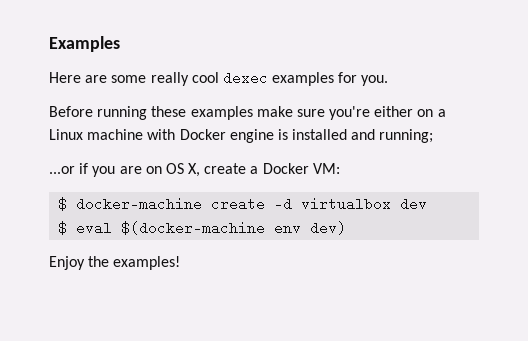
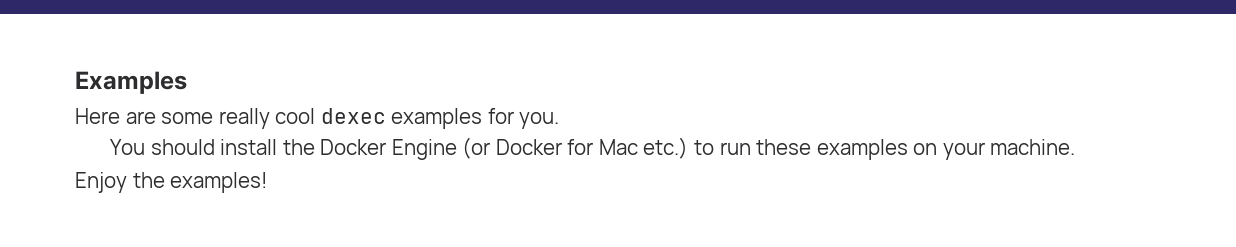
[49,106,446,120] [49,129,434,143] [49,163,340,177] [58,197,428,211] [58,221,347,235] Before running these examples make sure you're either on a Linux machine with Docker engine is installed and running; // ...or if you are on OS X, create a Docker VM: // $ docker-machine create -d virtualbox dev // $ eval $(docker-machine env dev) -> [110,137,1076,160] You should install the Docker Engine (or Docker for Mac etc.) to run these examples on your machine.

